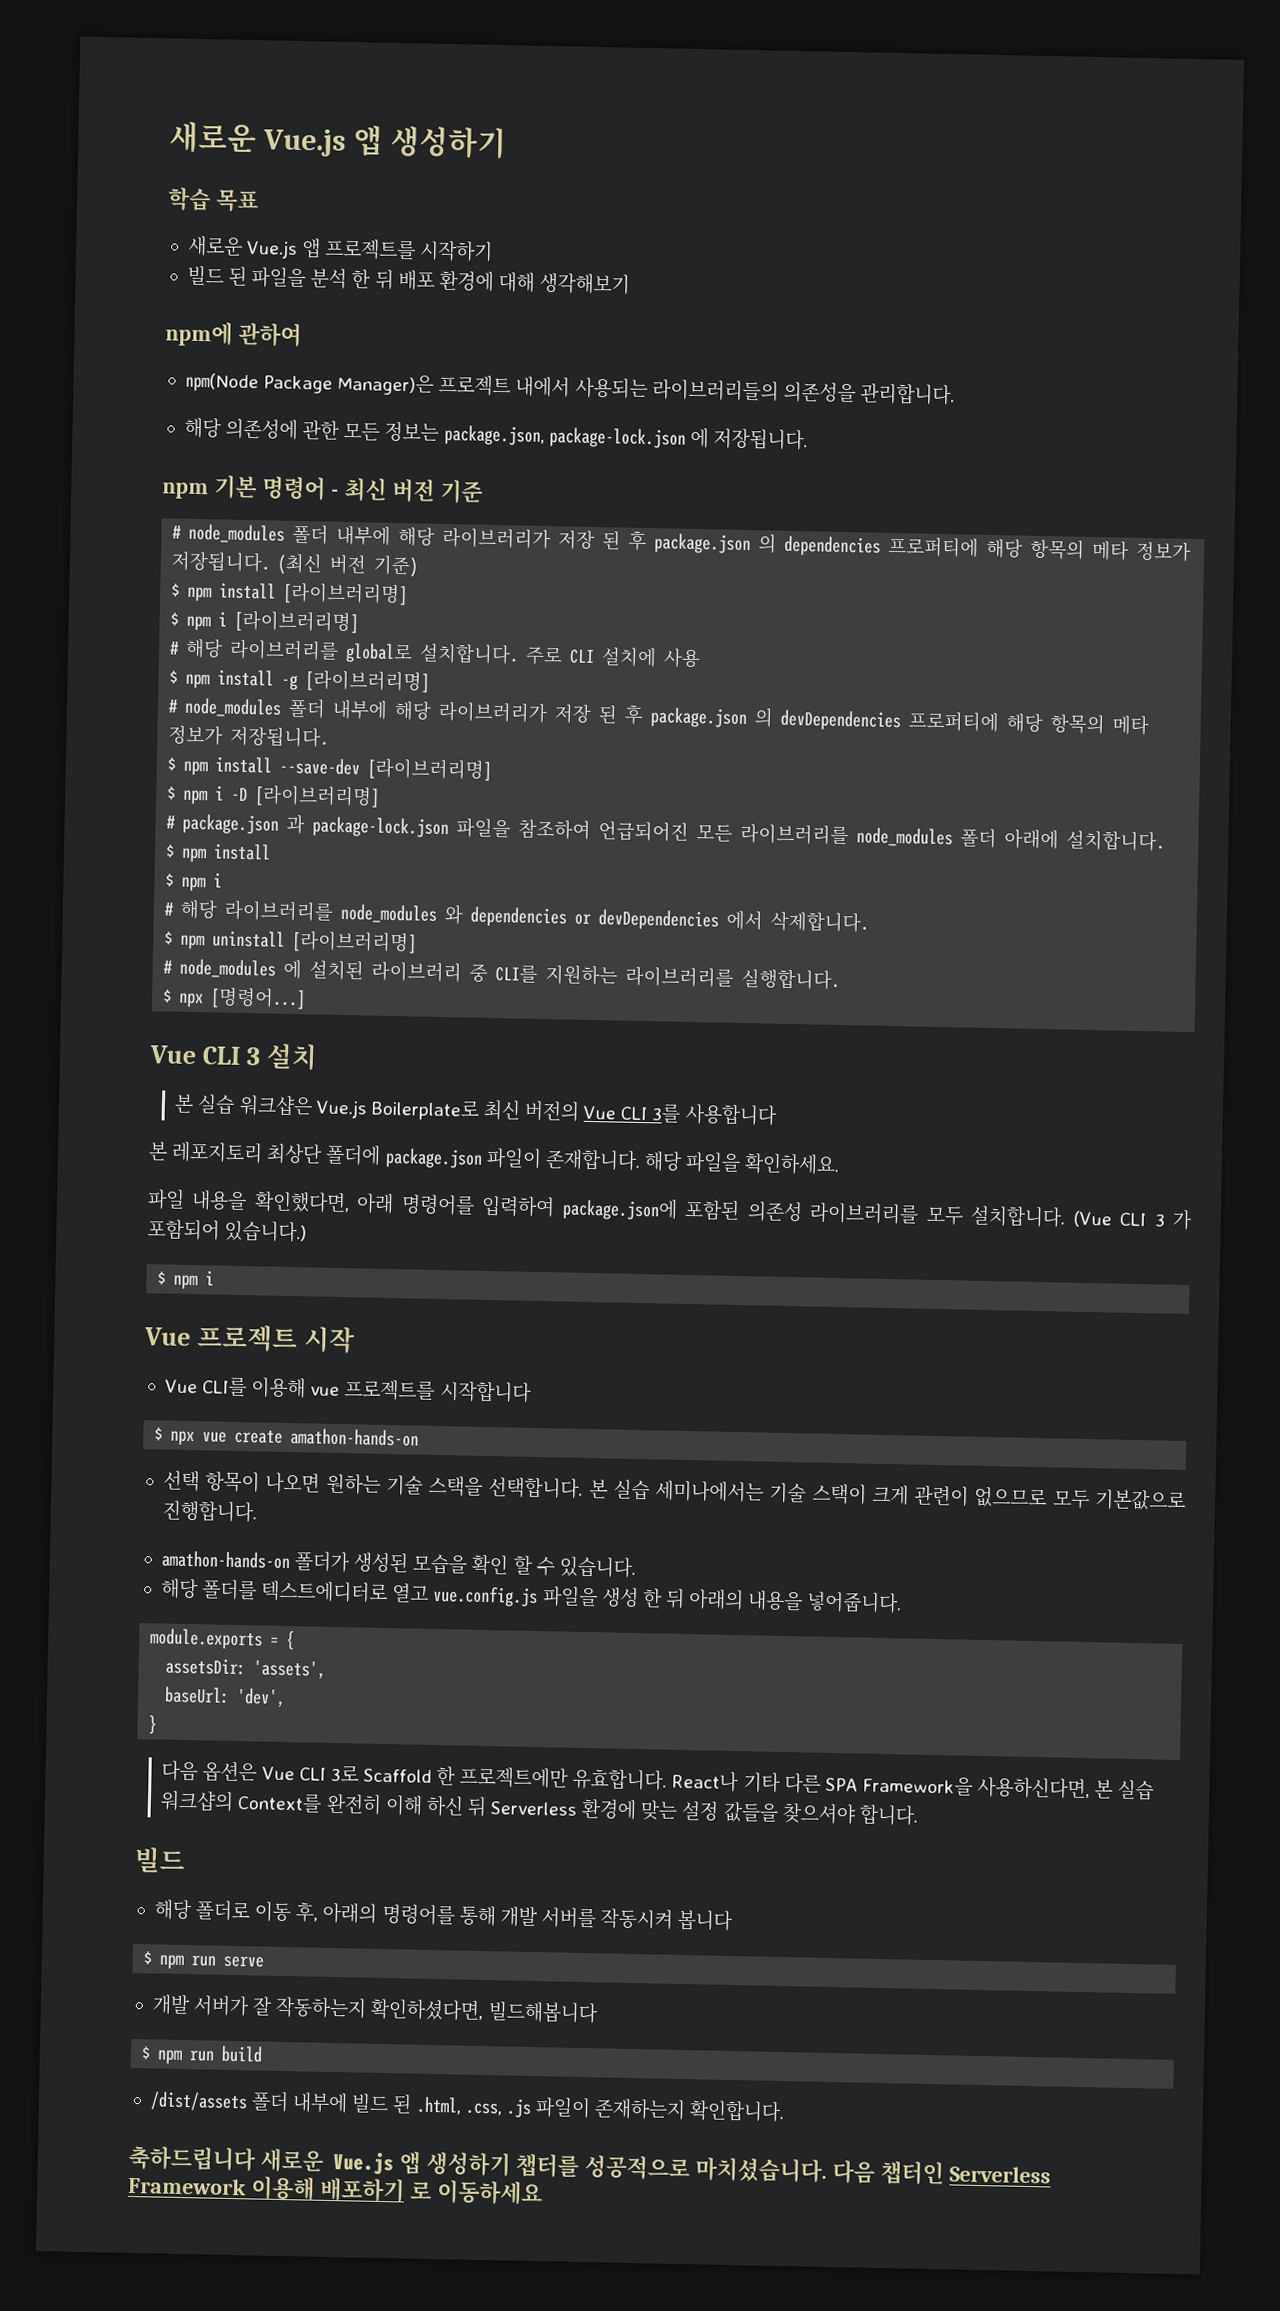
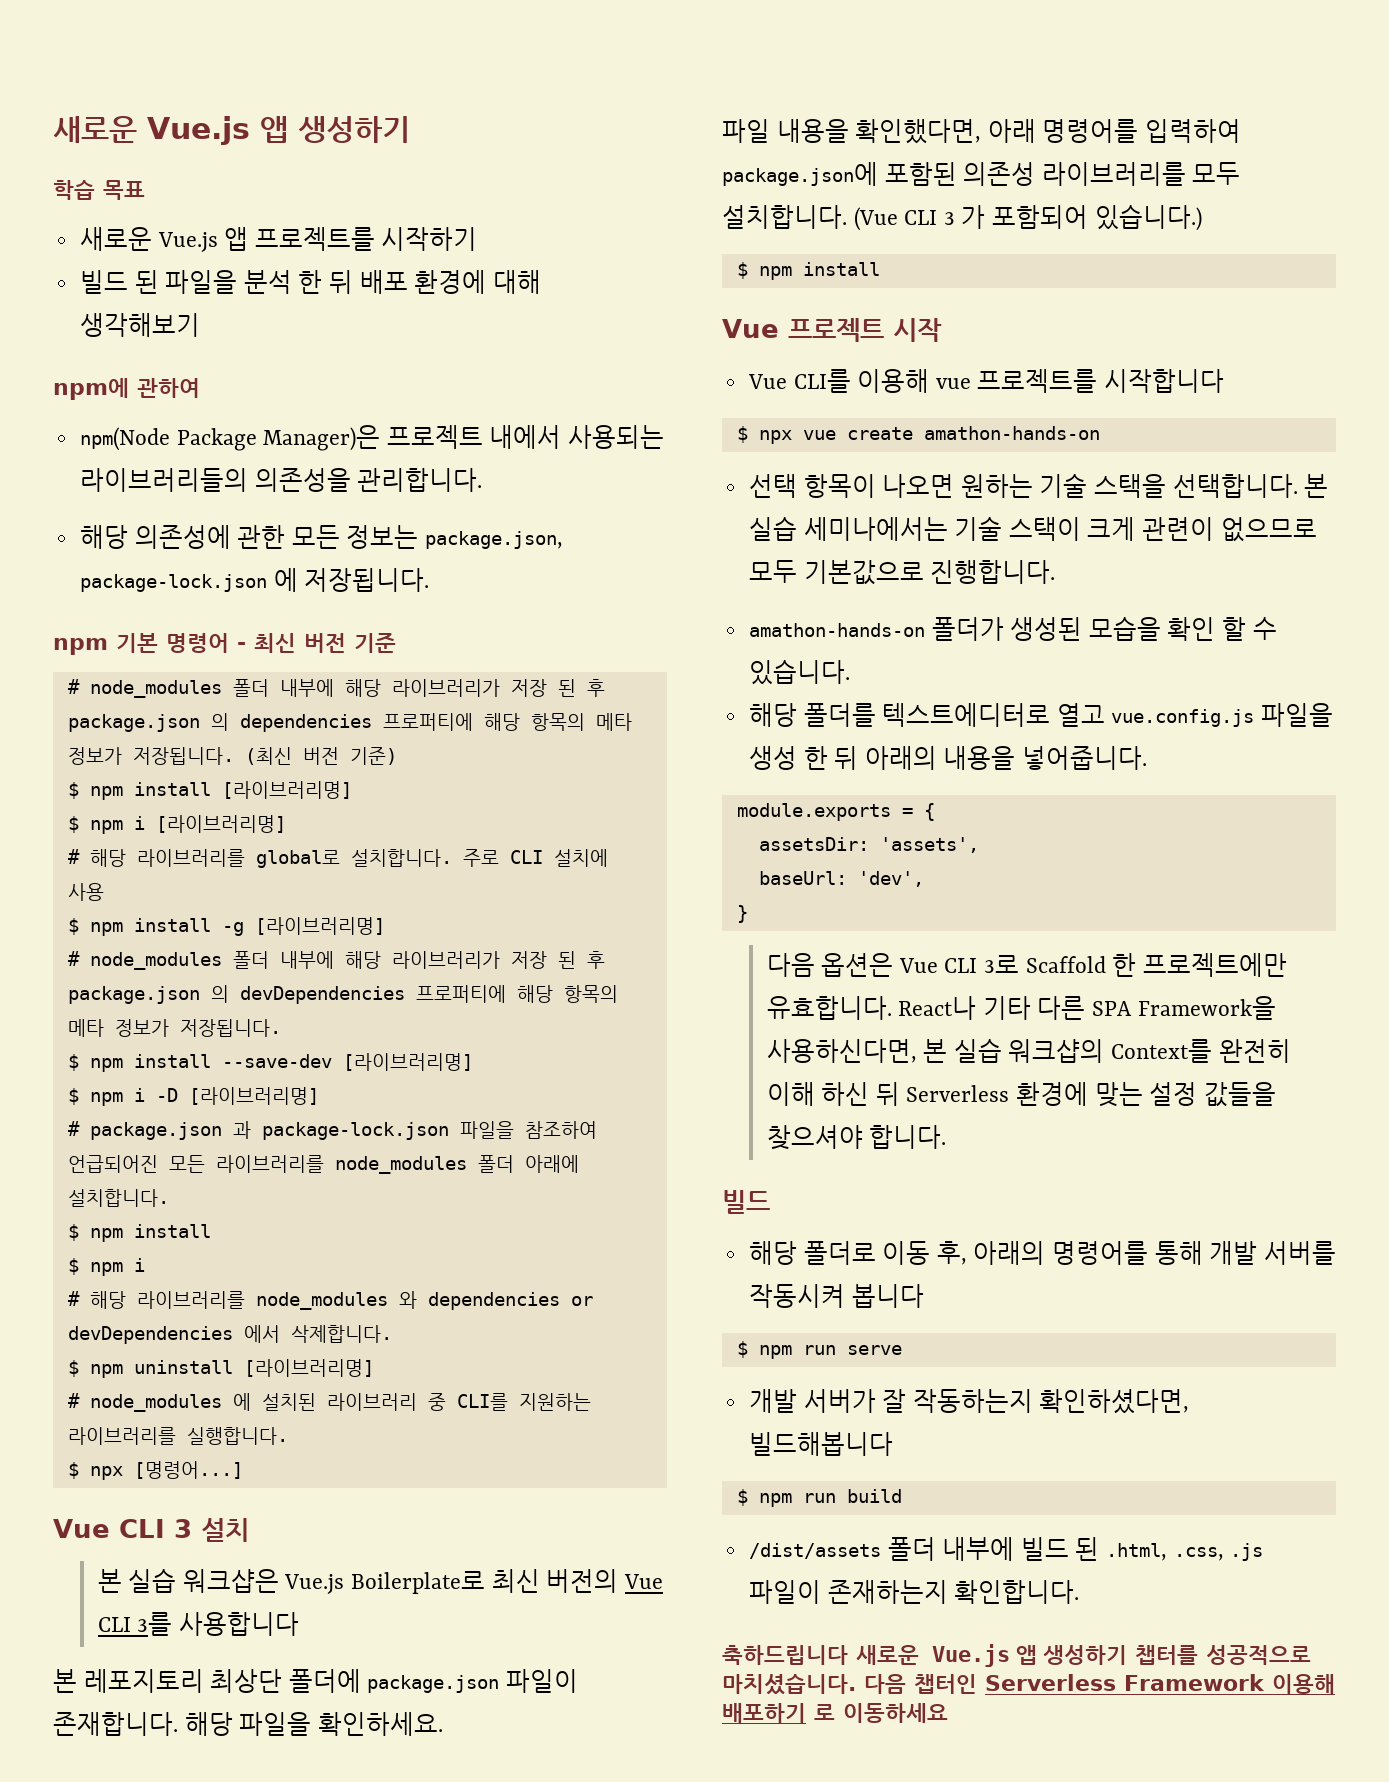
[205,1270,215,1286] i -> [802,262,880,276] install

